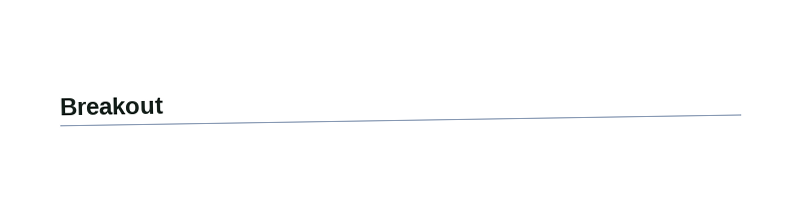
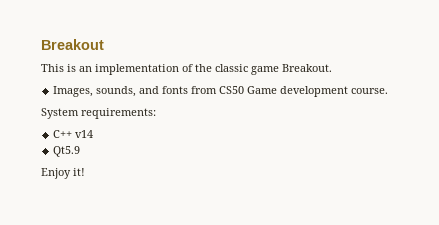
(164, 106) none -> [41,64,332,75] [53,86,389,97] [41,108,156,119] [53,130,94,138] [53,146,81,157] [41,168,85,179] // This is an implementation of the classic game Breakout. // Images, sounds, and fonts from CS50 Game development course. // System requirements: // C++ v14 // Qt5.9 // Enjoy it!

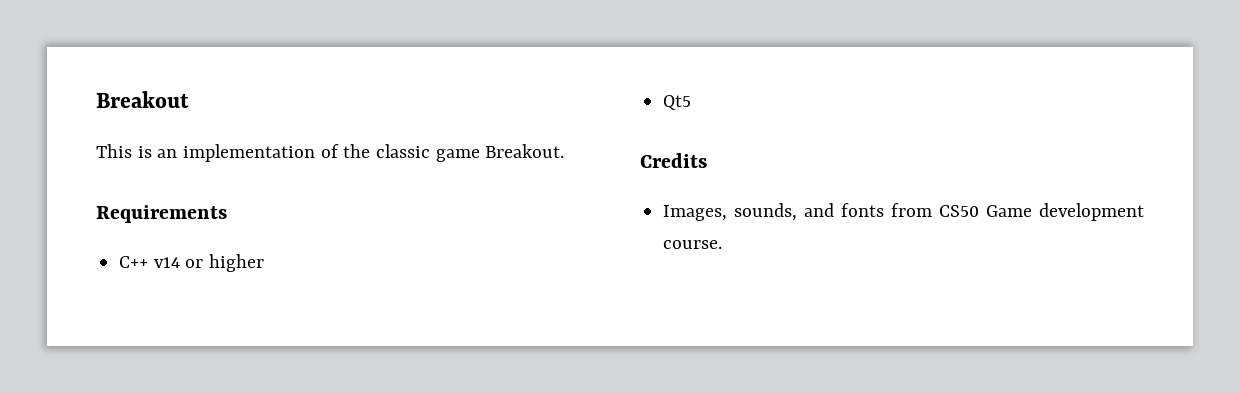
(332, 68) none -> [96,205,227,223] [119,254,265,272] [663,95,692,110] [640,153,707,168] // Requirements // C++ v14 or higher // Qt5 // Credits
[41,108,156,119] [53,130,94,138] [53,146,81,157] [41,168,85,179] // System requirements: // C++ v14 // Qt5.9 // Enjoy it! -> (723, 244) none

